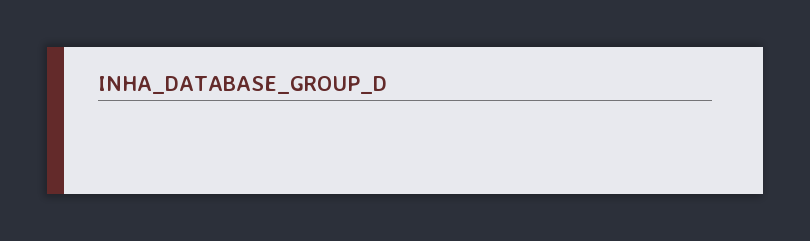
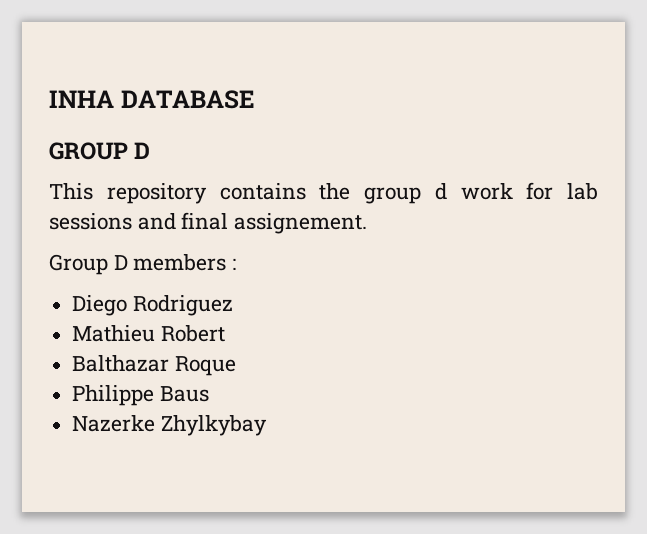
[98,76,387,94] INHA_DATABASE_GROUP_D -> [49,90,255,109] [49,142,151,160] [49,182,598,204] [49,212,368,234] [49,254,237,275] [72,295,233,316] [72,325,225,342] [72,355,236,376] [72,385,209,406] [72,415,267,436] INHA DATABASE // GROUP D // This repository contains the group d work for lab sessions and final assignement. // Group D members : // Diego Rodriguez // Mathieu Robert // Balthazar Roque // Philippe Baus // Nazerke Zhylkybay

